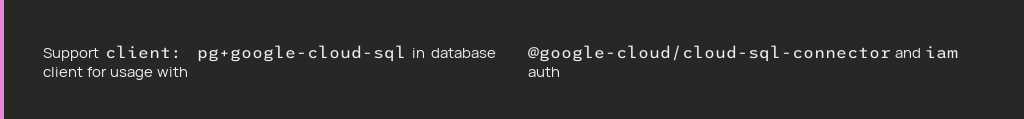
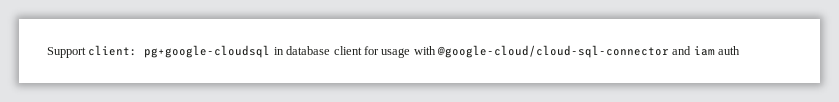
[197,45,407,62] pg+google-cloud-sql -> [144,45,271,58] pg+google-cloudsql

